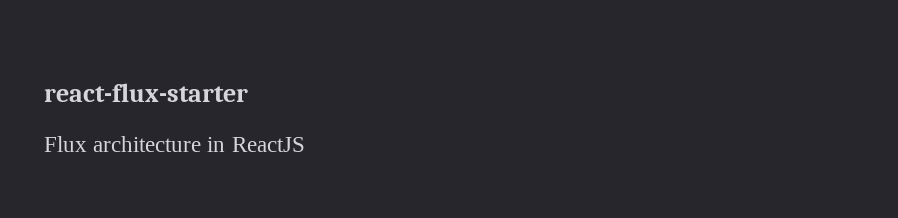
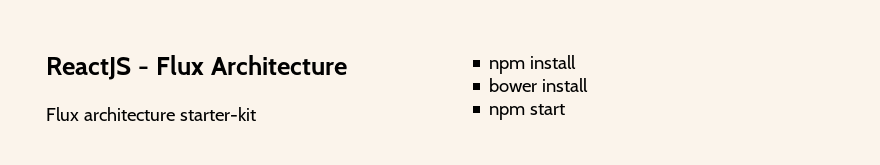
[44,83,248,102] [44,136,305,152] react-flux-starter // Flux architecture in ReactJS -> [46,55,348,80] [46,107,256,121] [489,55,577,74] [489,78,589,92] [489,104,566,120] ReactJS - Flux Architecture // Flux architecture starter-kit // npm install // bower install // npm start

